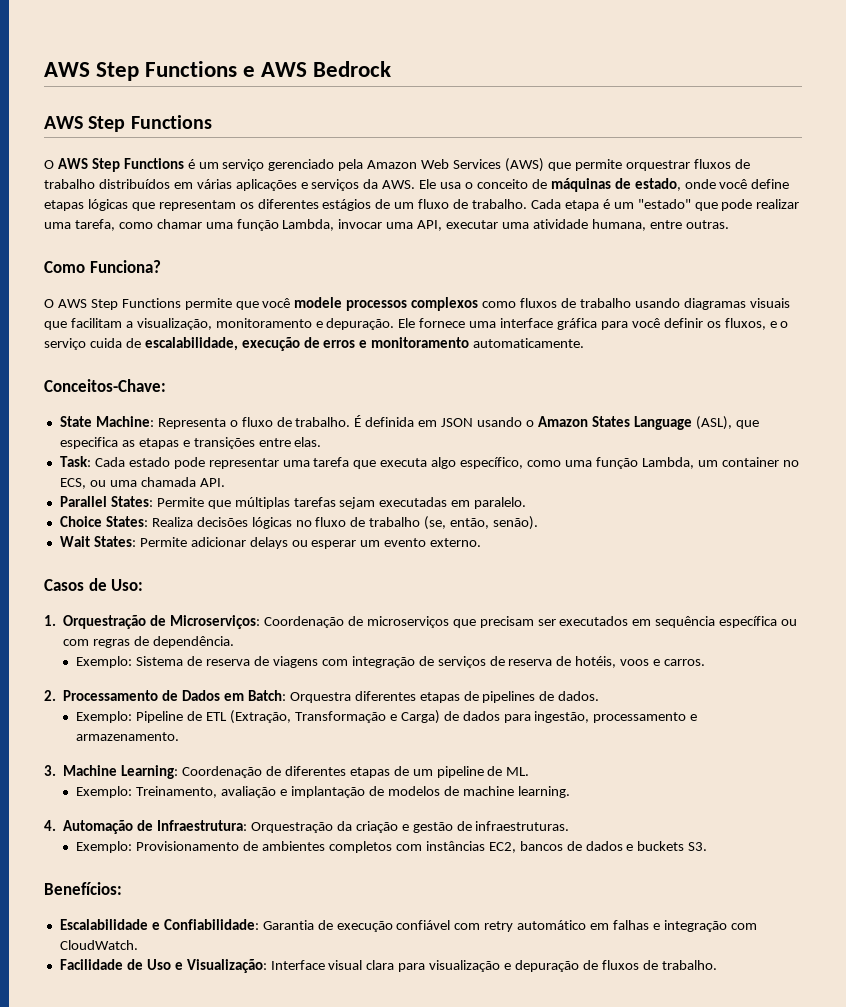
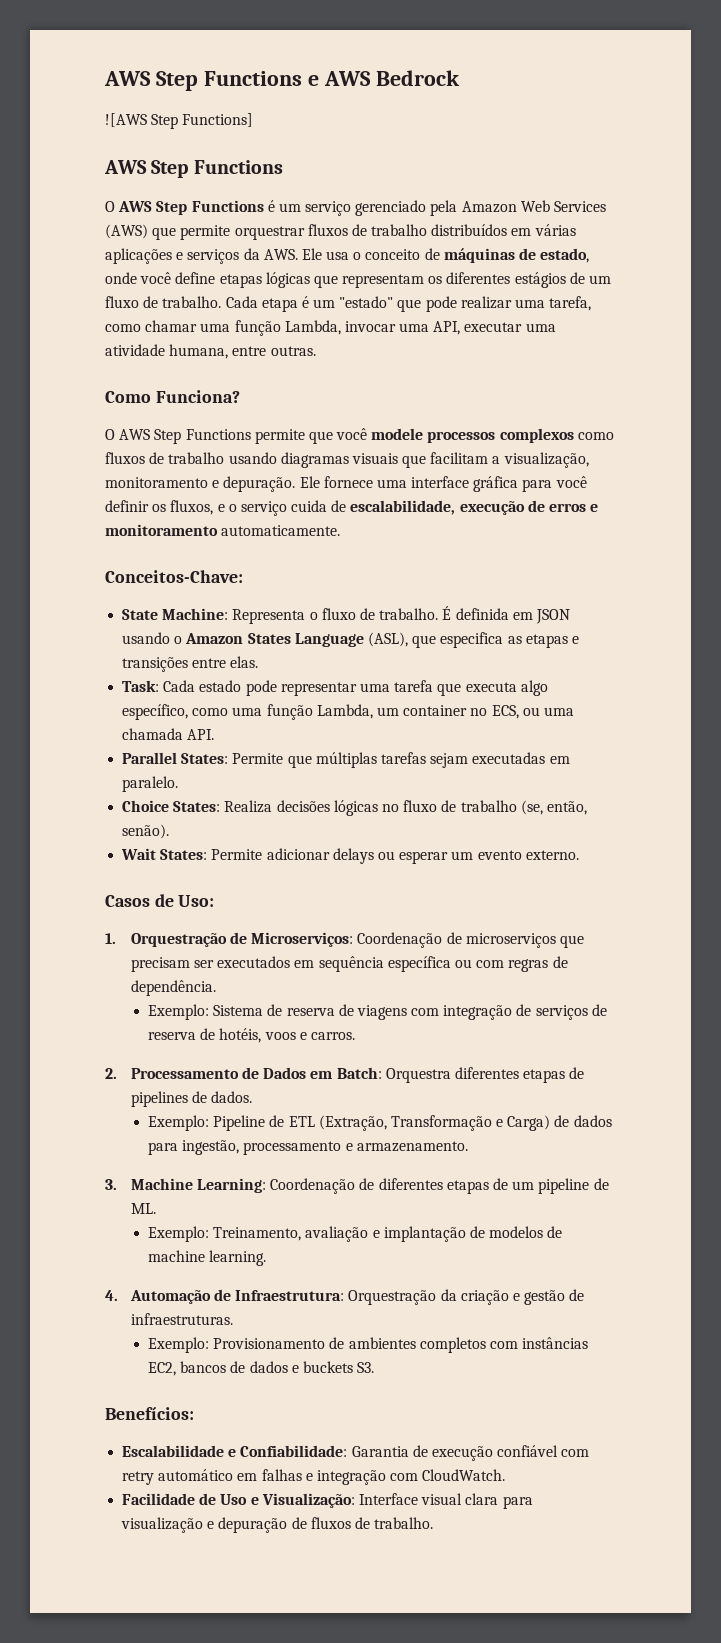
(392, 69) none -> [105,113,254,129] // ![AWS Step Functions]

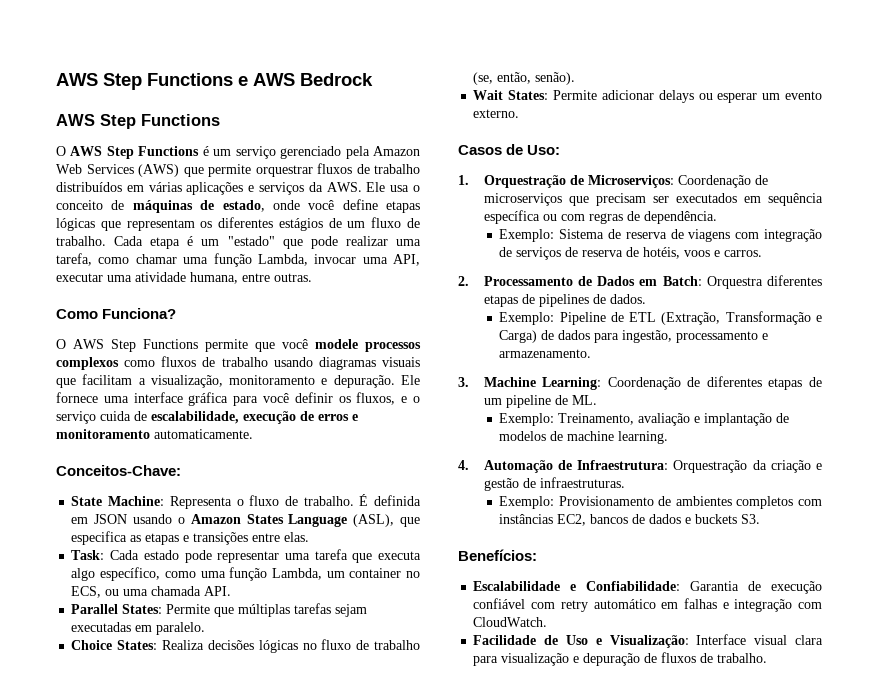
[105,113,254,129] // ![AWS Step Functions] -> (373, 79) none

